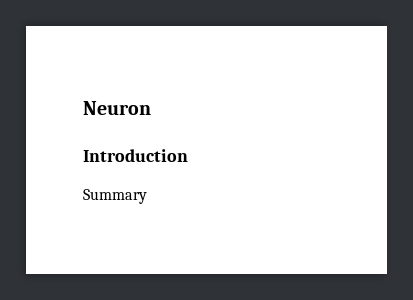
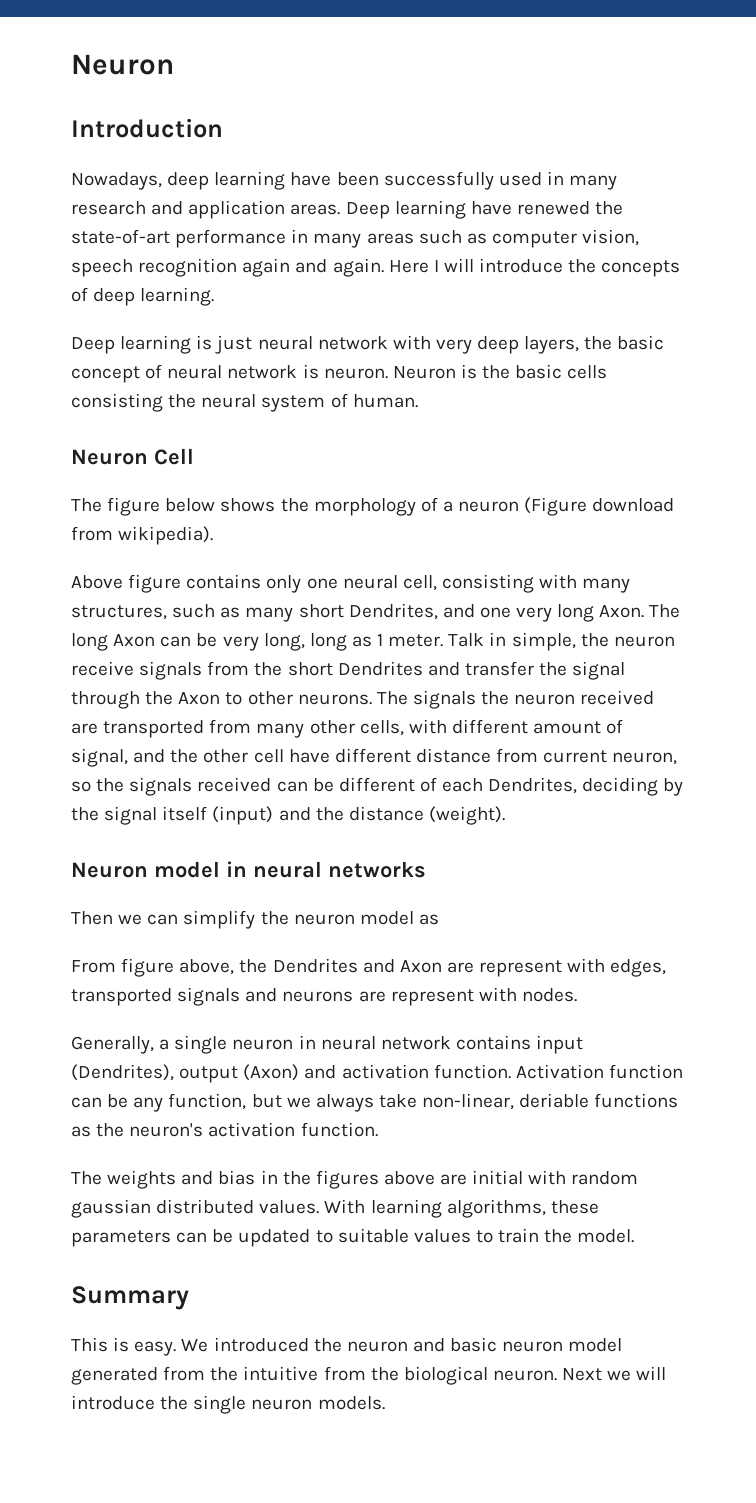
[83,189,147,204] Summary -> [71,171,618,190] [71,200,624,219] [71,229,640,248] [71,258,681,277] [71,287,215,306] [71,335,665,354] [71,364,608,383] [71,393,418,412] [71,448,194,465] [71,497,675,516] [71,526,214,545] [71,574,631,593] [71,603,681,622] [71,632,675,651] [71,661,626,680] [71,690,655,709] [71,719,624,738] [71,748,678,767] [71,777,684,796] [71,806,505,825] [71,861,426,878] [71,910,439,929] [71,958,667,977] [71,987,577,1006] [71,1035,584,1054] [71,1064,683,1083] [71,1093,679,1112] [71,1122,378,1137] [71,1170,639,1189] [71,1199,599,1218] [71,1228,635,1247] [71,1286,189,1310] [71,1337,623,1356] [71,1366,667,1385] [71,1395,385,1414] Nowadays, deep learning have been successfully used in many research and application areas. Deep learning have renewed the state-of-art performance in many areas such as computer vision, speech recognition again and again. Here I will introduce the concepts of deep learning. // Deep learning is just neural network with very deep layers, the basic concept of neural network is neuron. Neuron is the basic cells consisting the neural system of human. // Neuron Cell // The figure below shows the morphology of a neuron (Figure download from wikipedia). // Above figure contains only one neural cell, consisting with many structures, such as many short Dendrites, and one very long Axon. The long Axon can be very long, long as 1 meter. Talk in simple, the neuron receive signals from the short Dendrites and transfer the signal through the Axon to other neurons. The signals the neuron received are transported from many other cells, with different amount of signal, and the other cell have different distance from current neuron, so the signals received can be different of each Dendrites, deciding by the signal itself (input) and the distance (weight). // Neuron model in neural networks // Then we can simplify the neuron model as // From figure above, the Dendrites and Axon are represent with edges, transported signals and neurons are represent with nodes. // Generally, a single neuron in neural network contains input (Dendrites), output (Axon) and activation function. Activation function can be any function, but we always take non-linear, deriable functions as the neuron's activation function. // The weights and bias in the figures above are initial with random gaussian distributed values. With learning algorithms, these parameters can be updated to suitable values to train the model. // Summary // This is easy. We introduced the neuron and basic neuron model generated from the intuitive from the biological neuron. Next we will introduce the single neuron models.

